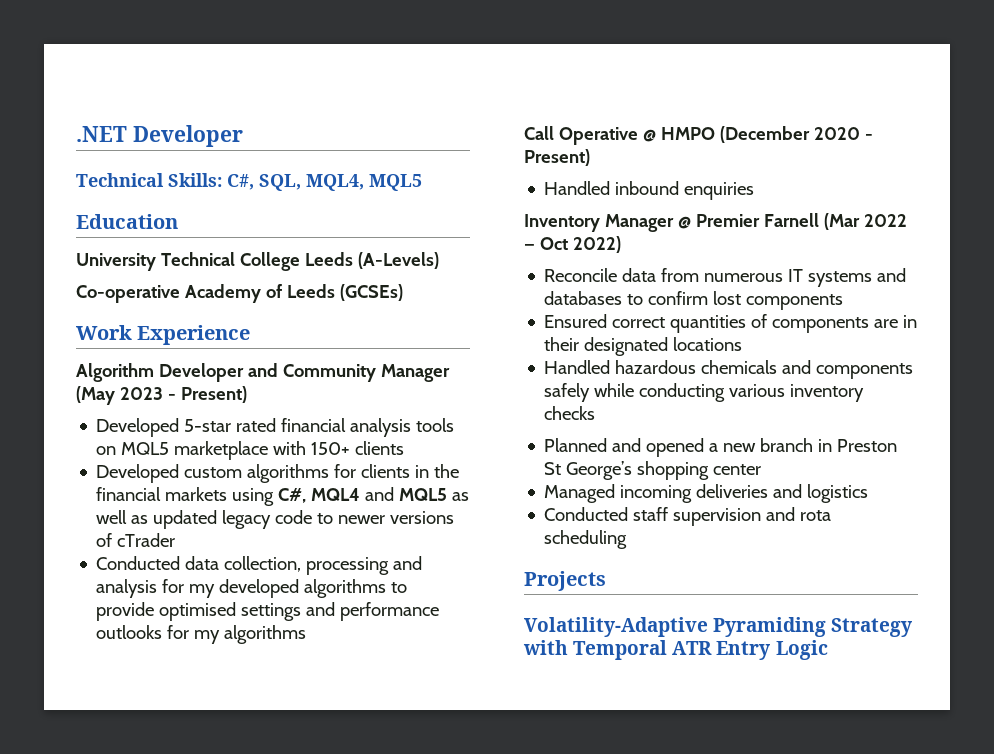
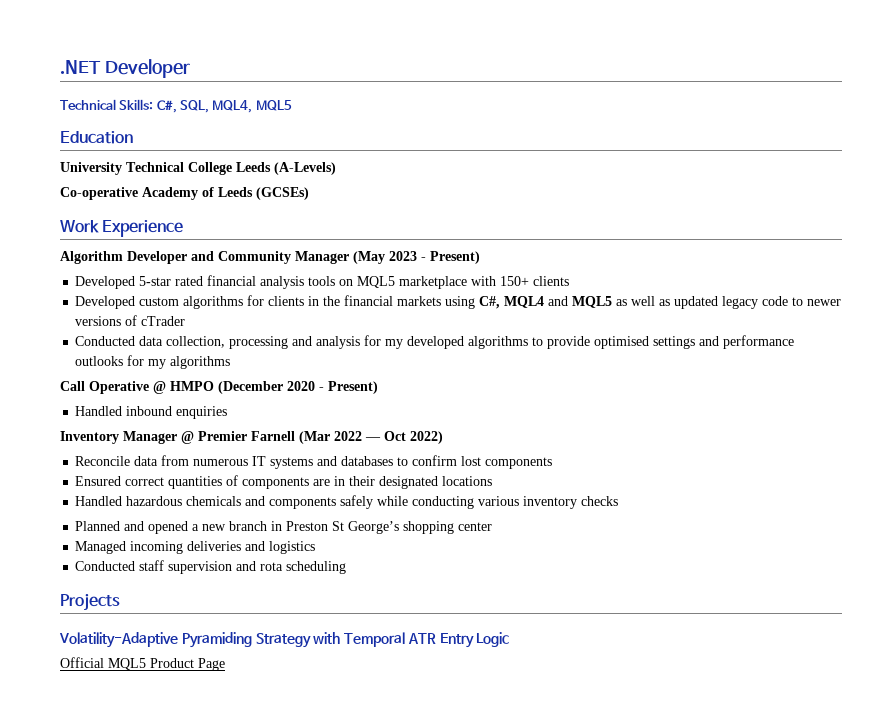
(828, 650) none -> [60,657,225,671] // Official MQL5 Product Page

